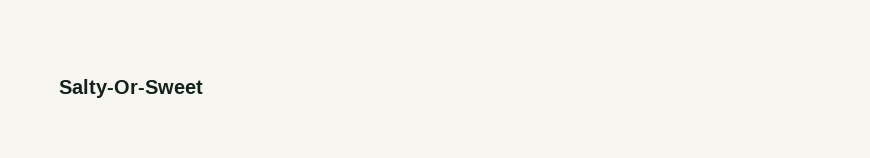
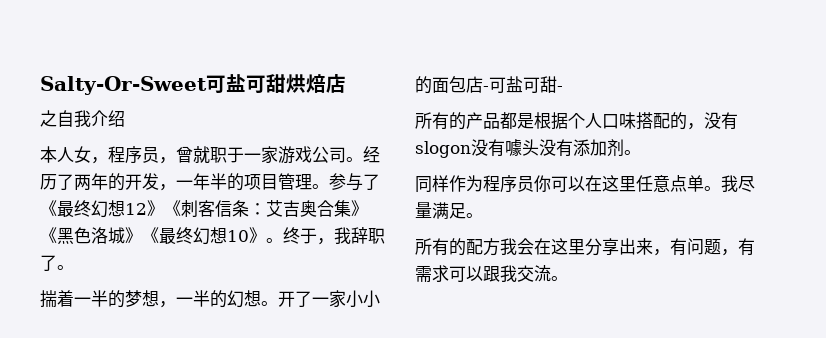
(203, 88) none -> [206,74,346,93] [40,110,125,127] [40,146,380,164] [40,173,380,191] [40,200,368,218] [40,227,385,245] [40,255,74,271] [40,290,380,308] [415,76,563,94] [415,112,738,130] [415,139,641,158] [415,175,755,193] [415,202,483,219] [415,238,755,256] [415,265,568,282] 可盐可甜烘焙店 // 之自我介绍 // 本人女，程序员，曾就职于一家游戏公司。经历了两年的开发，一年半的项目管理。参与了《最终幻想12》《刺客信条：艾吉奥合集》《黑色洛城》《最终幻想10》。终于，我辞职了。 // 揣着一半的梦想，一半的幻想。开了一家小小的面包店-可盐可甜- // 所有的产品都是根据个人口味搭配的，没有slogon没有噱头没有添加剂。 // 同样作为程序员你可以在这里任意点单。我尽量满足。 // 所有的配方我会在这里分享出来，有问题，有需求可以跟我交流。

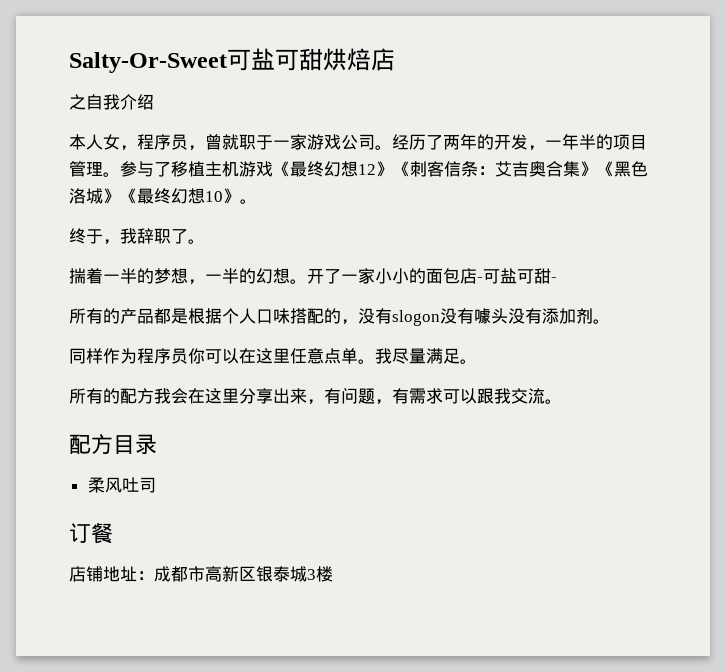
(380, 182) none -> [171,161,273,177] 移植主机游戏
(283, 240) none -> (257, 201) //
(568, 278) none -> [69,434,157,455] [87,477,156,493] [69,523,113,544] [69,566,333,582] // 配方目录 // 柔风吐司 // 订餐 // 店铺地址：成都市高新区银泰城3楼

